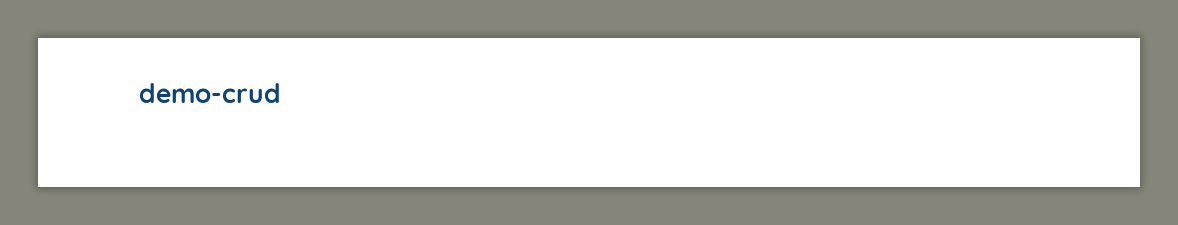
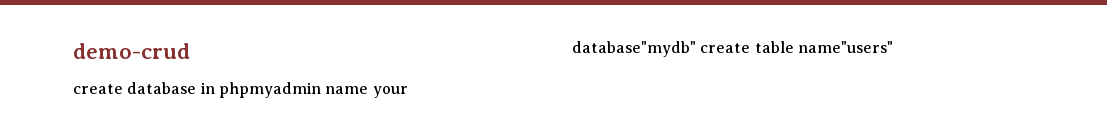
(281, 93) none -> [73,82,408,98] [572,41,893,57] // create database in phpmyadmin name your database"mydb" create table name"users"

